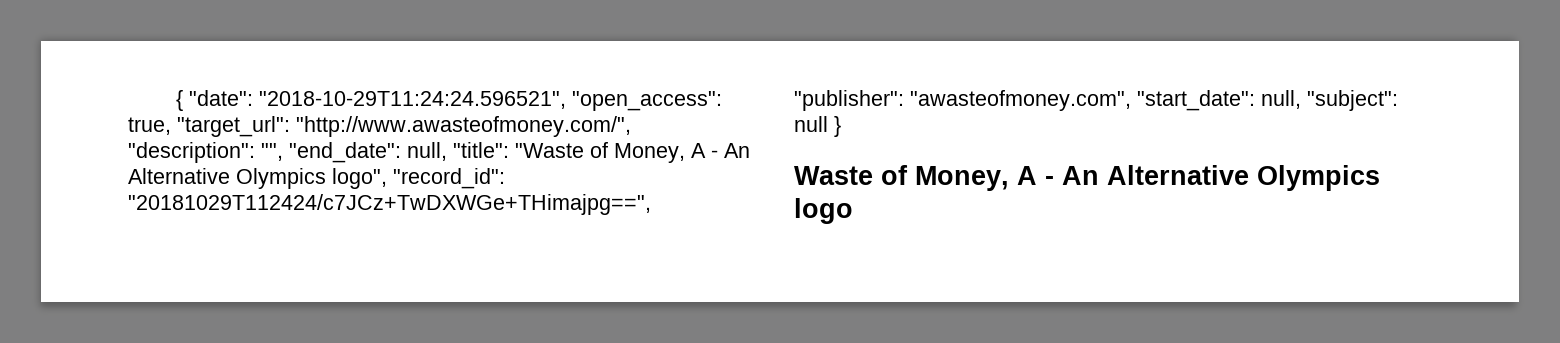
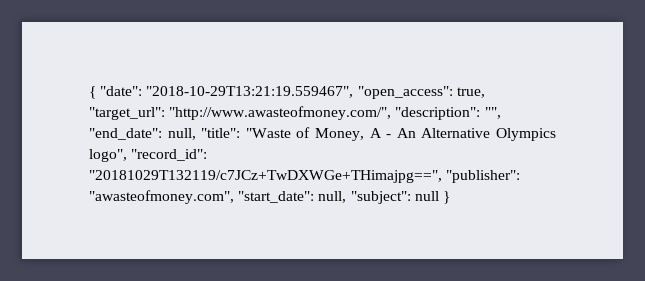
[258,91,566,109] "2018-10-29T11:24:24.596521", -> [146,86,354,98] "2018-10-29T13:21:19.559467",
[128,194,651,215] "20181029T112424/c7JCz+TwDXWGe+THimajpg==", -> [89,170,442,183] "20181029T132119/c7JCz+TwDXWGe+THimajpg==",
[794,165,1380,191] [794,198,853,224] // Waste of Money, A - An Alternative Olympics logo -> (450, 197) none

